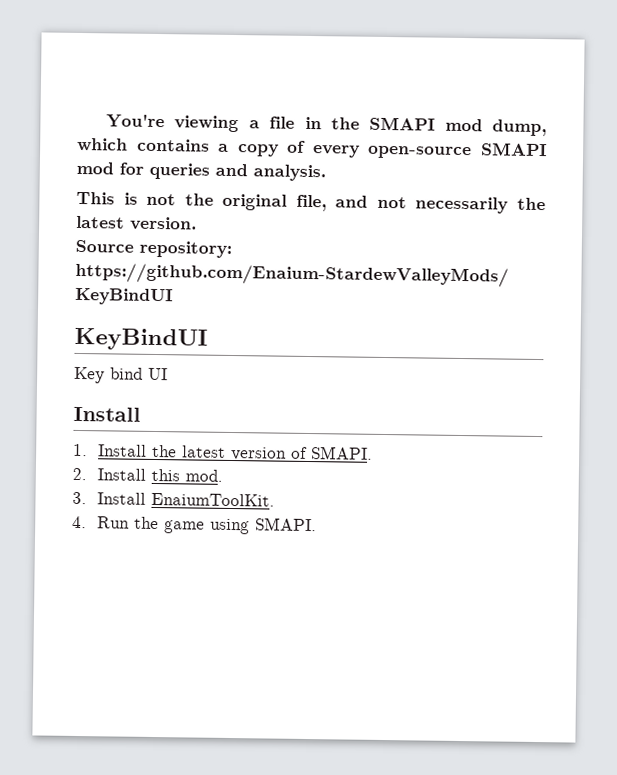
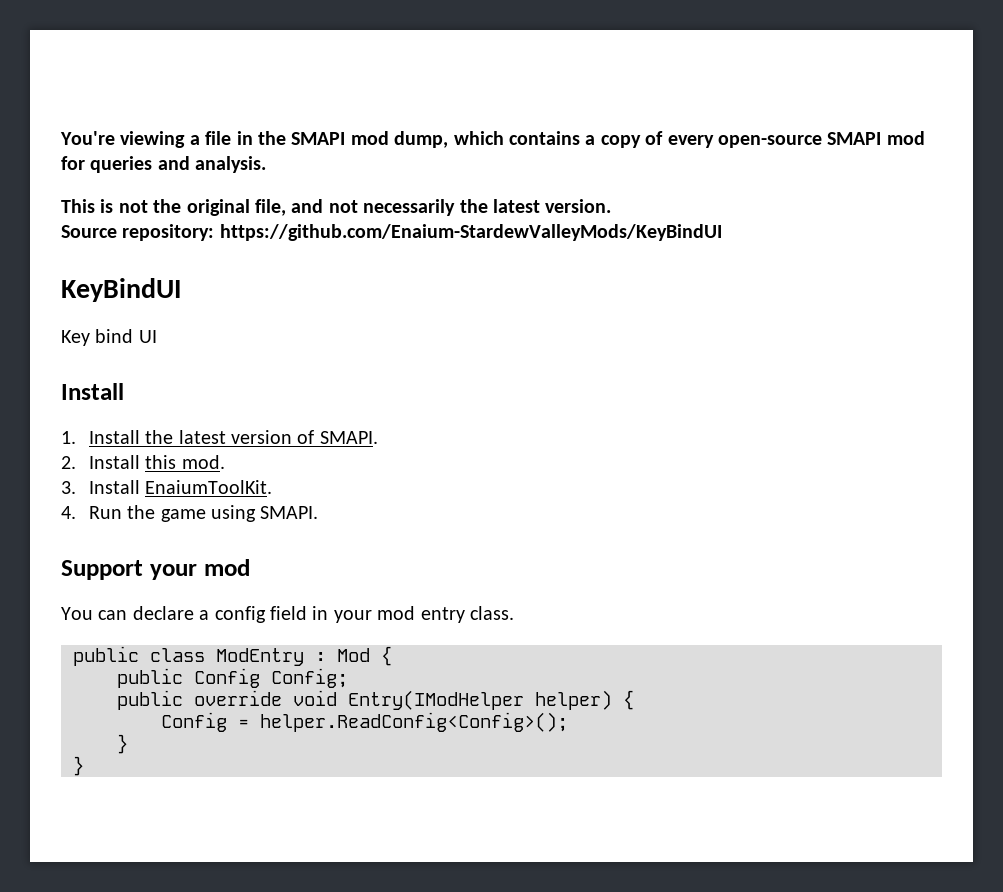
(318, 524) none -> [61,559,250,580] [61,606,514,623] [73,646,392,666] [117,668,348,688] [117,690,634,710] [161,712,568,732] [117,734,128,754] [73,756,84,776] // Support your mod // You can declare a config field in your mod entry class. // public class ModEntry : Mod { // public Config Config; // public override void Entry(IModHelper helper) { // Config = helper.ReadConfig<Config>(); // } // }

